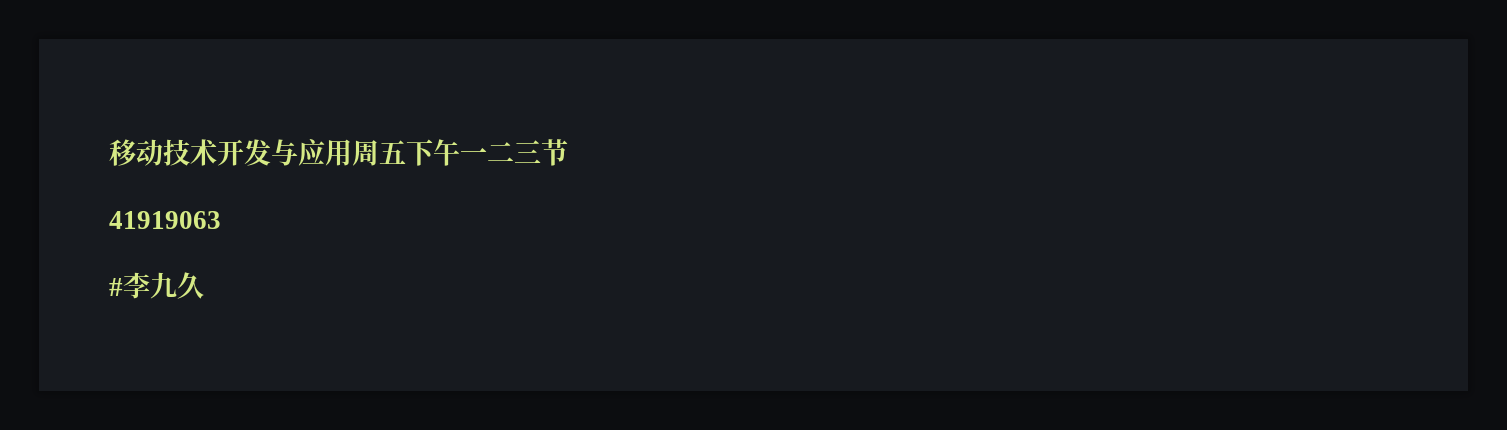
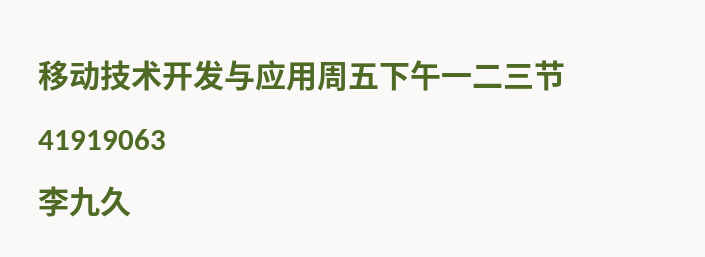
[109,278,123,296] # -> (166, 139) none

